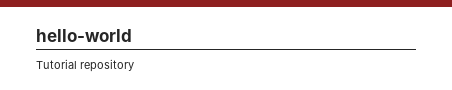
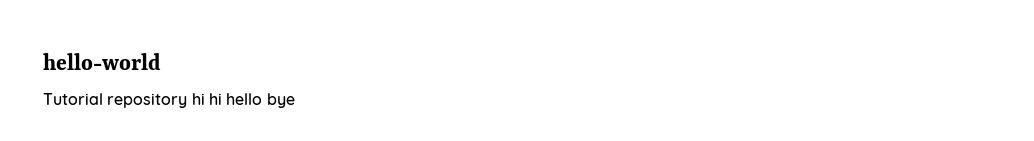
(134, 65) none -> [191,93,295,108] hi hi hello bye

